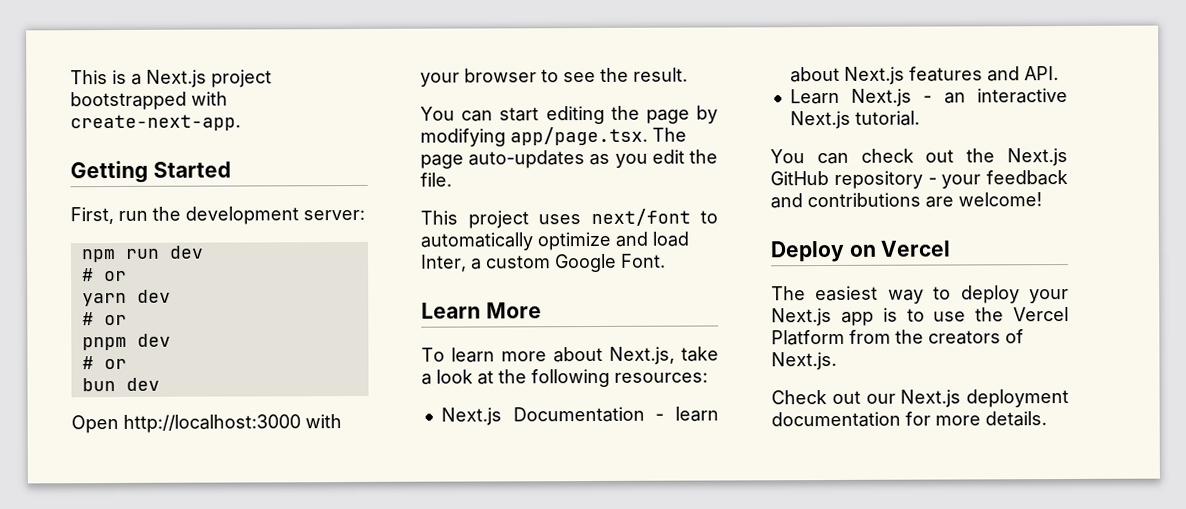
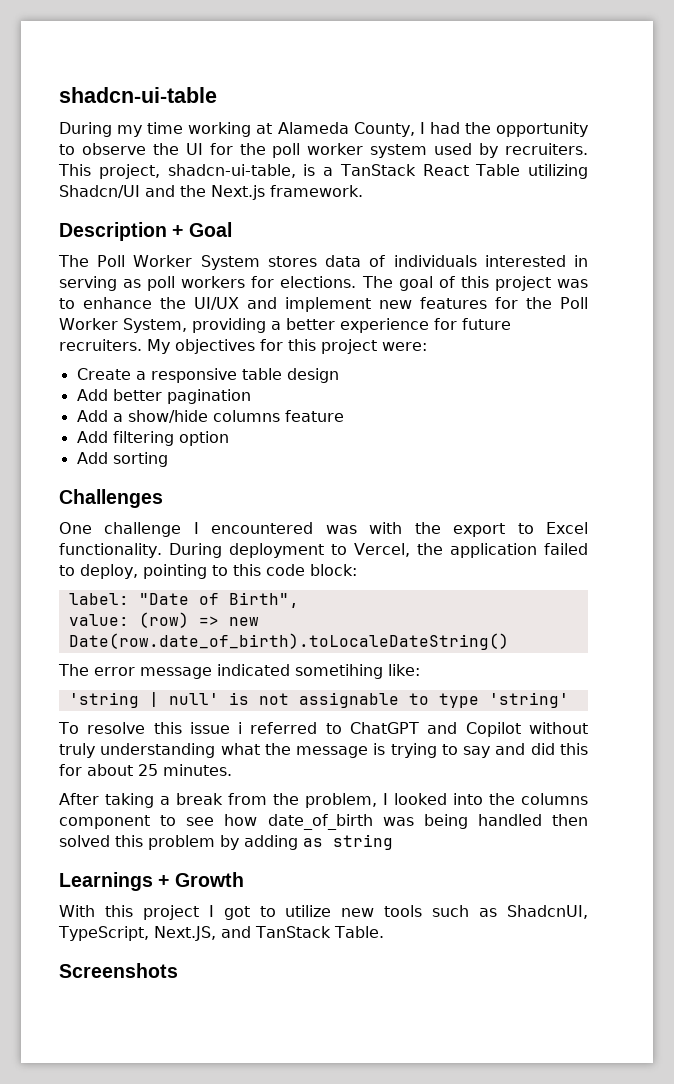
[70,69,272,88] [70,91,228,111] [70,114,241,132] [70,160,231,184] [70,206,365,225] [80,245,204,263] [81,268,127,282] [81,289,171,307] [81,312,127,326] [81,333,171,351] [81,356,127,370] [81,377,160,392] [71,414,342,434] [420,67,688,87] [420,105,718,125] [420,126,687,147] [420,149,718,169] [420,172,452,187] [420,208,718,229] [420,231,689,251] [420,253,666,273] [421,302,542,319] [421,346,719,365] [421,368,708,388] [440,406,719,426] [789,66,1059,85] [789,88,1068,107] [789,110,920,130] [770,148,1068,167] [770,170,1068,189] [770,192,1042,209] [770,240,952,263] [771,285,1069,304] [771,307,1069,327] [771,329,1024,346] [771,351,837,371] [771,389,1069,408] [771,411,1047,428] This is a Next.js project bootstrapped with create-next-app. // Getting Started // First, run the development server: // npm run dev // # or // yarn dev // # or // pnpm dev // # or // bun dev // Open http://localhost:3000 with your browser to see the result. // You can start editing the page by modifying app/page.tsx. The page auto-updates as you edit the file. // This project uses next/font to automatically optimize and load Inter, a custom Google Font. // Learn More // To learn more about Next.js, take a look at the following resources: // Next.js Documentation - learn about Next.js features and API. // Learn Next.js - an interactive Next.js tutorial. // You can check out the Next.js GitHub repository - your feedback and contributions are welcome! // Deploy on Vercel // The easiest way to deploy your Next.js app is to use the Vercel Platform from the creators of Next.js. // Check out our Next.js deployment documentation for more details. -> [59,87,217,103] [59,122,589,137] [59,143,589,158] [58,164,588,179] [59,185,363,200] [59,222,232,241] [58,255,588,270] [59,276,588,291] [59,297,588,312] [59,318,511,333] [59,339,427,354] [76,368,339,383] [76,389,251,404] [76,410,344,423] [76,431,229,446] [76,452,168,467] [59,489,163,508] [59,522,588,537] [59,543,588,558] [59,564,357,579] [68,592,299,608] [68,612,259,628] [68,633,509,650] [58,664,420,679] [68,692,569,708] [58,722,589,737] [59,743,588,758] [59,764,232,776] [59,793,588,808] [59,814,588,830] [59,834,393,850] [59,872,244,891] [59,905,589,920] [58,926,384,941] [59,963,178,978] shadcn-ui-table // During my time working at Alameda County, I had the opportunity to observe the UI for the poll worker system used by recruiters. This project, shadcn-ui-table, is a TanStack React Table utilizing Shadcn/UI and the Next.js framework. // Description + Goal // The Poll Worker System stores data of individuals interested in serving as poll workers for elections. The goal of this project was to enhance the UI/UX and implement new features for the Poll Worker System, providing a better experience for future recruiters. My objectives for this project were: // Create a responsive table design // Add better pagination // Add a show/hide columns feature // Add filtering option // Add sorting // Challenges // One challenge I encountered was with the export to Excel functionality. During deployment to Vercel, the application failed to deploy, pointing to this code block: // label: "Date of Birth", // value: (row) => new Date(row.date_of_birth).toLocaleDateString() // The error message indicated sometihing like: // 'string | null' is not assignable to type 'string' // To resolve this issue i referred to ChatGPT and Copilot without truly understanding what the message is trying to say and did this for about 25 minutes. // After taking a break from the problem, I looked into the columns component to see how date_of_birth was being handled then solved this problem by adding as string // Learnings + Growth // With this project I got to utilize new tools such as ShadcnUI, TypeScript, Next.JS, and TanStack Table. // Screenshots

